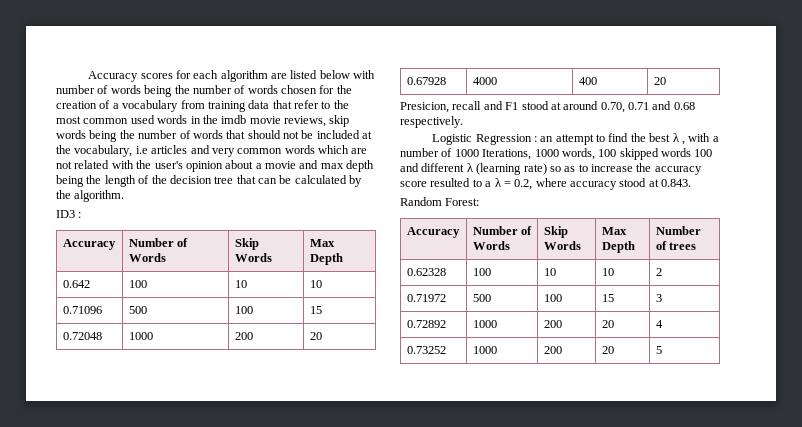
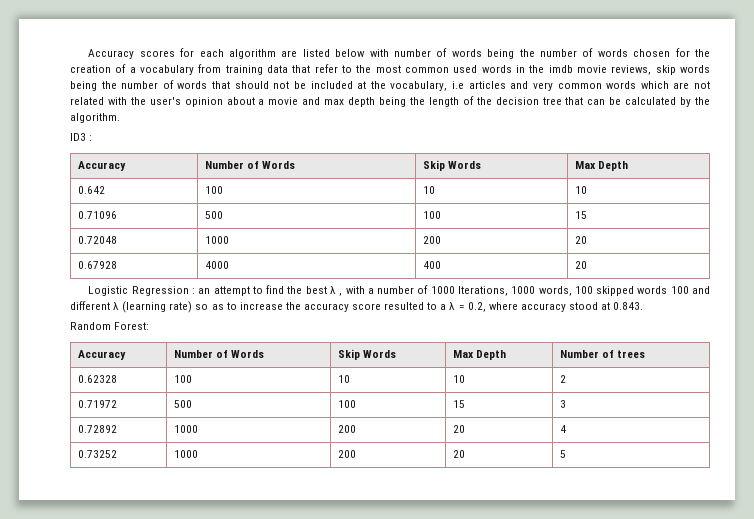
[400,101,695,113] [400,116,463,128] // Presicion, recall and F1 stood at around 0.70, 0.71 and 0.68 respectively. -> (587, 265) none

